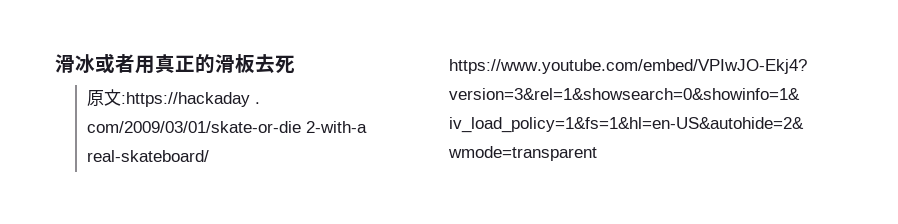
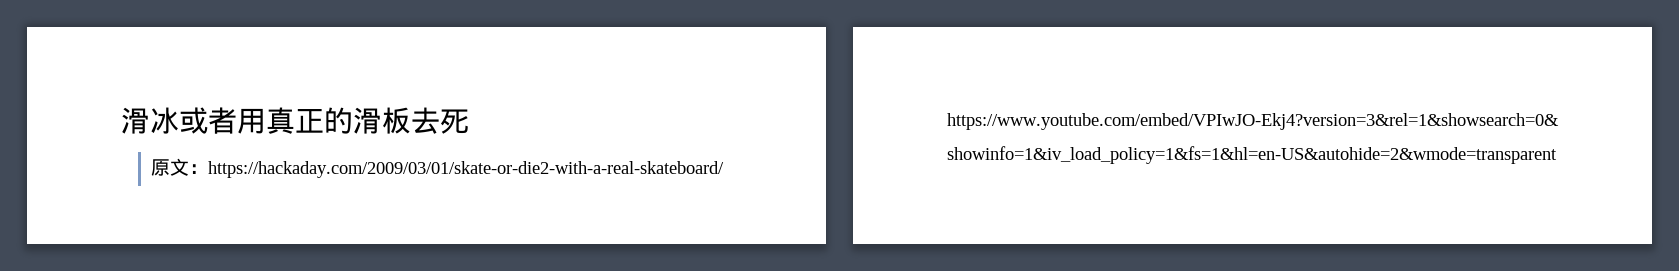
[120,92,260,107] [86,121,367,133] [86,150,209,162] :https://hackaday . com/2009/03/01/skate-or-die 2-with-a real-skateboard/ -> [188,161,724,178] ：https://hackaday.com/2009/03/01/skate-or-die2-with-a-real-skateboard/

